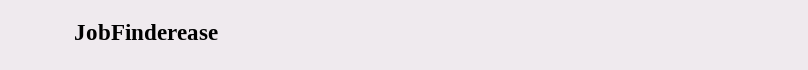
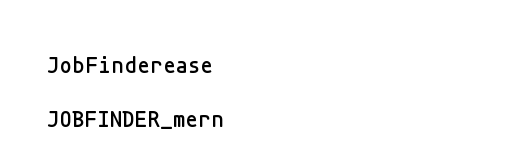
(218, 32) none -> [46,111,224,129] // JOBFINDER_mern

